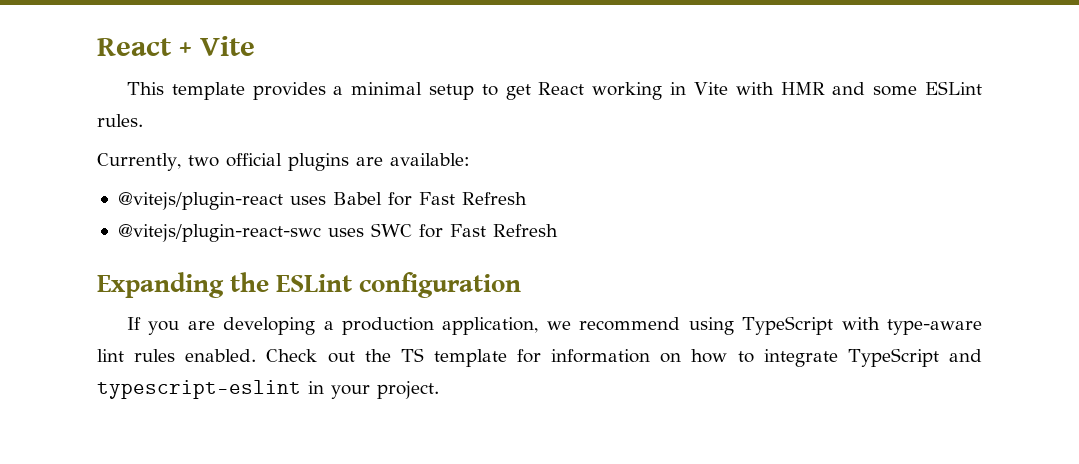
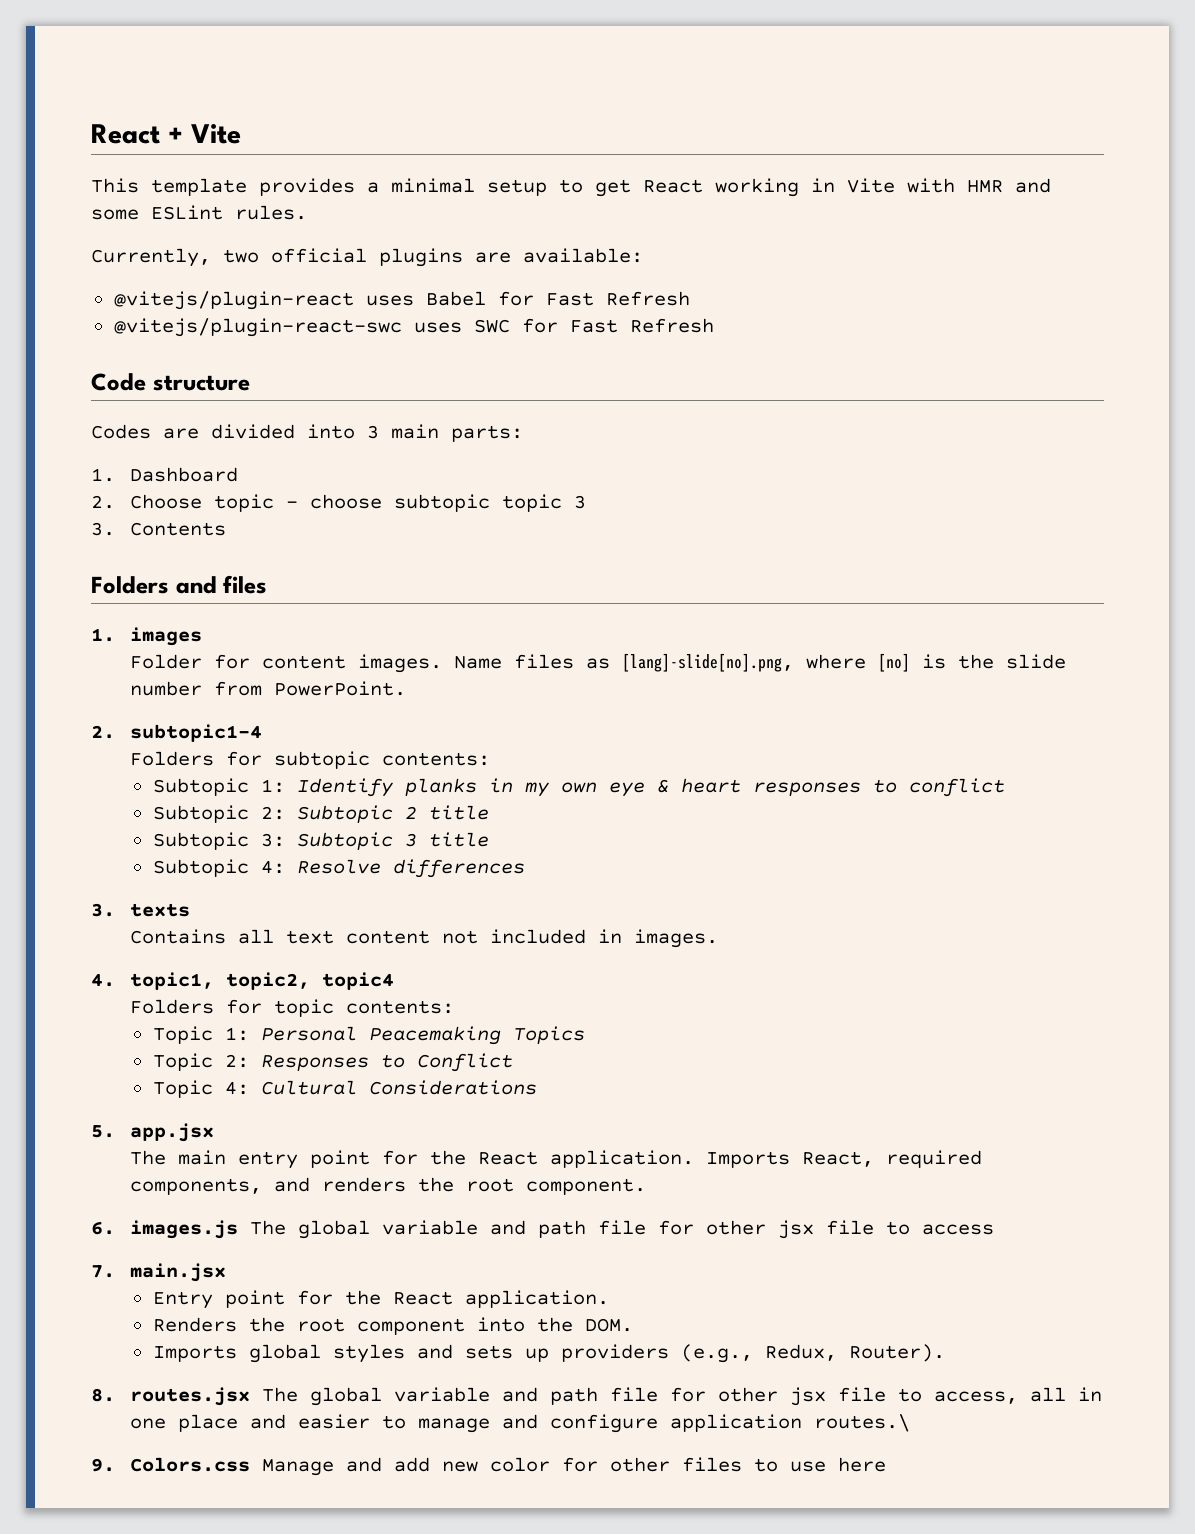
[97,272,522,298] [126,316,983,335] [97,348,982,367] [97,380,439,399] Expanding the ESLint configuration // If you are developing a production application, we recommend using TypeScript with type-aware lint rules enabled. Check out the TS template for information on how to integrate TypeScript and typescript-eslint in your project. -> [91,373,250,391] [91,424,523,442] [91,467,239,482] [91,494,587,512] [91,522,227,536] [91,575,268,594] [91,627,203,646] [130,653,1067,673] [130,681,407,696] [91,724,263,742] [130,751,491,769] [152,778,1005,797] [152,805,489,823] [152,832,489,850] [152,859,525,878] [91,903,191,917] [130,929,719,948] [91,972,395,990] [130,999,455,1017] [152,1026,585,1045] [152,1053,513,1072] [152,1080,537,1098] [91,1123,215,1142] [130,1150,983,1169] [130,1177,647,1195] [91,1220,995,1239] [91,1263,227,1282] [152,1290,609,1309] [152,1317,633,1335] [152,1344,945,1363] [91,1387,1103,1406] [130,1414,911,1433] [91,1457,887,1476] Code structure // Codes are divided into 3 main parts: // 1. Dashboard // 2. Choose topic - choose subtopic topic 3 // 3. Contents // Folders and files // 1. images // Folder for content images. Name files as [lang]-slide[no].png, where [no] is the slide number from PowerPoint. // 2. subtopic1-4 // Folders for subtopic contents: // Subtopic 1: Identify planks in my own eye & heart responses to conflict // Subtopic 2: Subtopic 2 title // Subtopic 3: Subtopic 3 title // Subtopic 4: Resolve differences // 3. texts // Contains all text content not included in images. // 4. topic1, topic2, topic4 // Folders for topic contents: // Topic 1: Personal Peacemaking Topics // Topic 2: Responses to Conflict // Topic 4: Cultural Considerations // 5. app.jsx // The main entry point for the React application. Imports React, required components, and renders the root component. // 6. images.js The global variable and path file for other jsx file to access // 7. main.jsx // Entry point for the React application. // Renders the root component into the DOM. // Imports global styles and sets up providers (e.g., Redux, Router). // 8. routes.jsx The global variable and path file for other jsx file to access, all in one place and easier to manage and configure application routes.\ // 9. Colors.css Manage and add new color for other files to use here

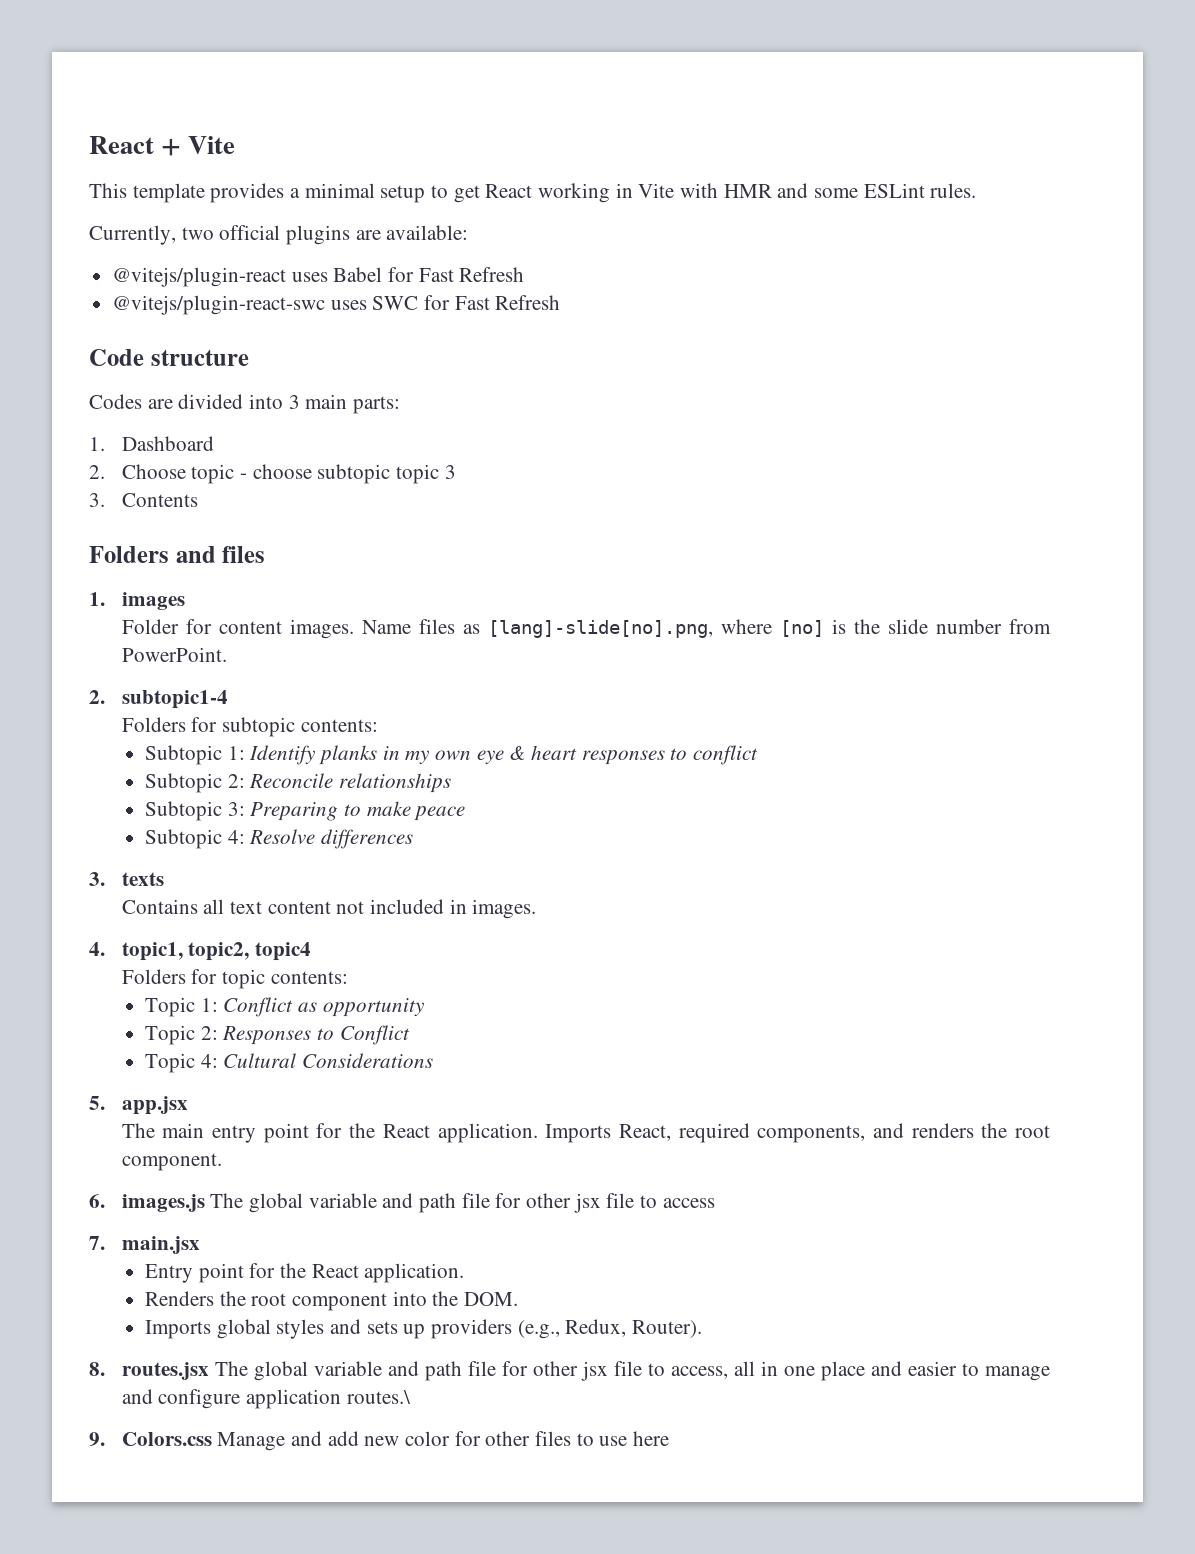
[296,805,489,823] Subtopic 2 title -> [249,773,451,793] Reconcile relationships
[296,832,489,850] Subtopic 3 title -> [250,801,466,821] Preparing to make peace
[260,1026,585,1045] Personal Peacemaking Topics -> [223,997,424,1017] Conflict as opportunity

